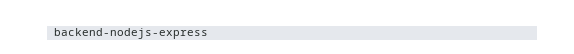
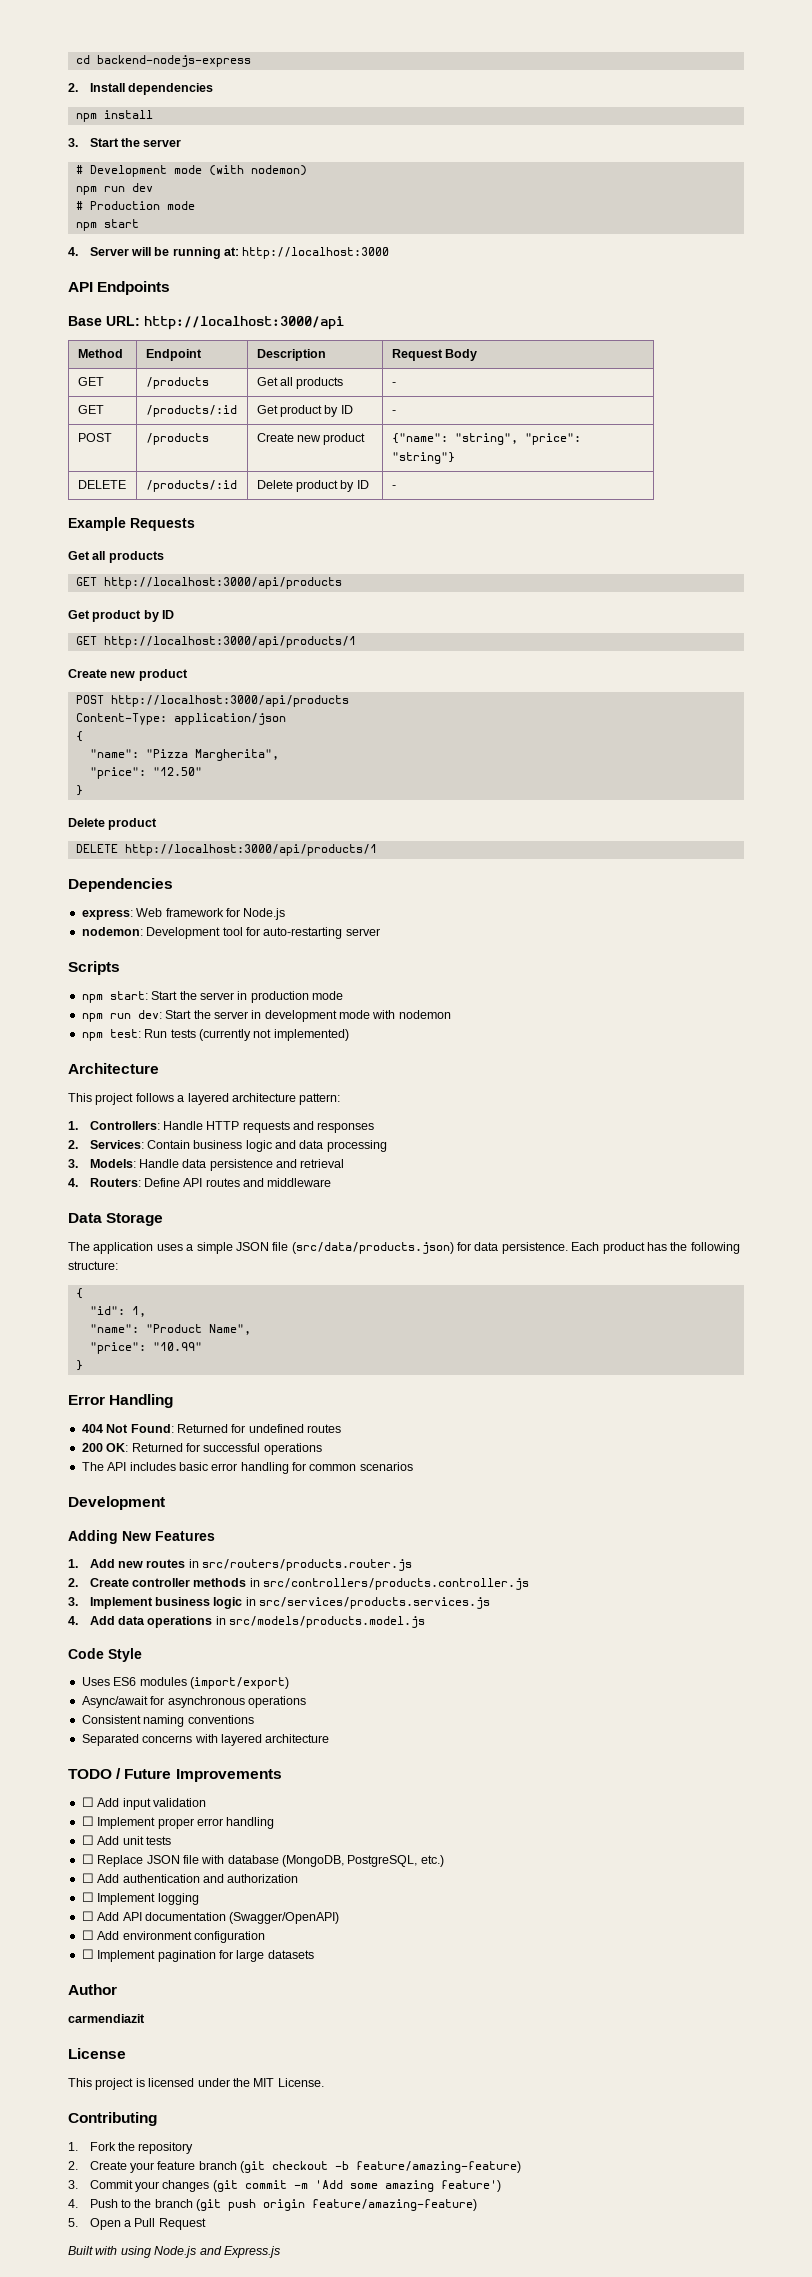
(53, 33) none -> [75,55,90,64] cd
(208, 33) none -> [68,83,213,95] [75,110,153,122] [68,138,182,147] [75,165,307,177] [75,183,153,195] [75,201,195,210] [75,219,139,231] [68,247,390,259] [68,281,171,295] [68,316,344,330] [77,349,123,358] [145,349,202,361] [256,349,326,361] [391,349,477,361] [77,377,104,386] [145,377,209,389] [256,377,344,389] [391,382,396,386] [77,405,104,414] [145,405,237,417] [256,405,353,417] [391,410,396,414] [77,433,112,442] [145,433,209,445] [256,433,366,445] [391,433,581,445] [391,452,455,464] [77,480,126,489] [145,480,237,492] [256,480,369,492] [391,485,396,489] [68,517,195,531] [68,551,164,563] [75,577,342,589] [68,610,175,622] [75,636,356,648] [68,669,188,681] [75,695,349,707] [75,713,286,725] [75,731,83,742] [89,749,279,761] [89,767,202,779] [75,785,83,796] [68,818,158,830] [75,844,377,856] [68,878,173,892] [81,908,286,920] [81,927,380,939] [68,961,120,975] [81,991,343,1003] [81,1010,451,1022] [81,1029,349,1041] [68,1063,159,1074] [68,1093,341,1105] [68,1121,375,1133] [68,1140,387,1152] [68,1159,345,1171] [68,1178,332,1187] [68,1213,164,1226] [68,1242,740,1254] [68,1261,118,1270] [75,1288,83,1299] [89,1306,146,1317] [89,1324,251,1335] [89,1342,202,1354] [75,1360,83,1371] [68,1394,174,1408] [81,1424,341,1433] [81,1443,322,1455] [81,1462,413,1474] [68,1496,165,1510] [68,1530,215,1544] [68,1559,413,1571] [68,1578,530,1590] [68,1597,491,1609] [68,1616,426,1628] [68,1648,142,1662] [81,1677,289,1689] [81,1696,306,1708] [81,1715,254,1727] [81,1734,330,1746] [68,1768,282,1782] [81,1797,206,1810] [81,1816,275,1829] [81,1835,171,1845] [81,1854,444,1867] [81,1873,299,1883] [81,1892,199,1905] [81,1911,340,1924] [81,1930,265,1943] [81,1949,314,1962] [68,1984,117,1995] [68,2014,145,2023] [68,2048,126,2059] [68,2078,324,2090] [68,2112,157,2126] [68,2142,194,2154] [68,2161,522,2173] [68,2180,501,2192] [68,2199,478,2211] [68,2218,206,2230] [68,2246,280,2258] // 2. Install dependencies // npm install // 3. Start the server // # Development mode (with nodemon) // npm run dev // # Production mode // npm start // 4. Server will be running at: http://localhost:3000 // API Endpoints // Base URL: http://localhost:3000/api // Method | Endpoint | Description | Request Body // GET | /products | Get all products | - // GET | /products/:id | Get product by ID | - // POST | /products | Create new product | {"name": "string", "price": "string"} // DELETE | /products/:id | Delete product by ID | - // Example Requests // Get all products // GET http://localhost:3000/api/products // Get product by ID // GET http://localhost:3000/api/products/1 // Create new product // POST http://localhost:3000/api/products // Content-Type: application/json // { // "name": "Pizza Margherita", // "price": "12.50" // } // Delete product // DELETE http://localhost:3000/api/products/1 // Dependencies // express: Web framework for Node.js // nodemon: Development tool for auto-restarting server // Scripts // npm start: Start the server in production mode // npm run dev: Start the server in development mode with nodemon // npm test: Run tests (currently not implemented) // Architecture // This project follows a layered architecture pattern: // 1. Controllers: Handle HTTP requests and responses // 2. Services: Contain business logic and data processing // 3. Models: Handle data persistence and retrieval // 4. Routers: Define API routes and middleware // Data Storage // The application uses a simple JSON file (src/data/products.json) for data persistence. Each product has the following structure: // { // "id": 1, // "name": "Product Name", // "price": "10.99" // } // Error Handling // 404 Not Found: Returned for undefined routes // 200 OK: Returned for successful operations // The API includes basic error handling for common scenarios // Development // Adding New Features // 1. Add new routes in src/routers/products.router.js // 2. Create controller methods in src/controllers/products.controller.js // 3. Implement business logic in src/services/products.services.js // 4. Add data operations in src/models/products.model.js // Code Style // Uses ES6 modules (import/export) // Async/await for asynchronous operations // Consistent naming conventions // Separated concerns with layered architecture // TODO / Future Improvements // ☐ Add input validation // ☐ Implement proper error handling // ☐ Add unit tests // ☐ Replace JSON file with database (MongoDB, PostgreSQL, etc.) // ☐ Add authentication and authorization // ☐ Implement logging // ☐ Add API documentation (Swagger/OpenAPI) // ☐ Add environment configuration // ☐ Implement pagination for large datasets // Author // carmendiazit // License // This project is licensed under the MIT License. // Contributing // 1. Fork the repository // 2. Create your feature branch (git checkout -b feature/amazing-feature) // 3. Commit your changes (git commit -m 'Add some amazing feature') // 4. Push to the branch (git push origin feature/amazing-feature) // 5. Open a Pull Request // Built with using Node.js and Express.js

